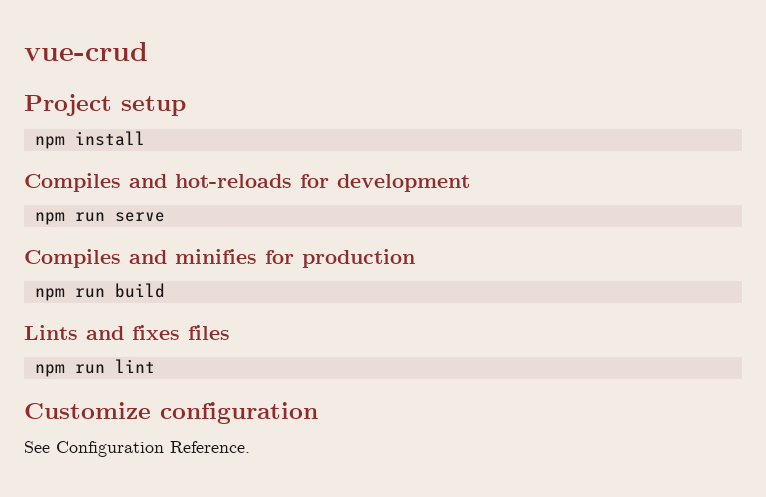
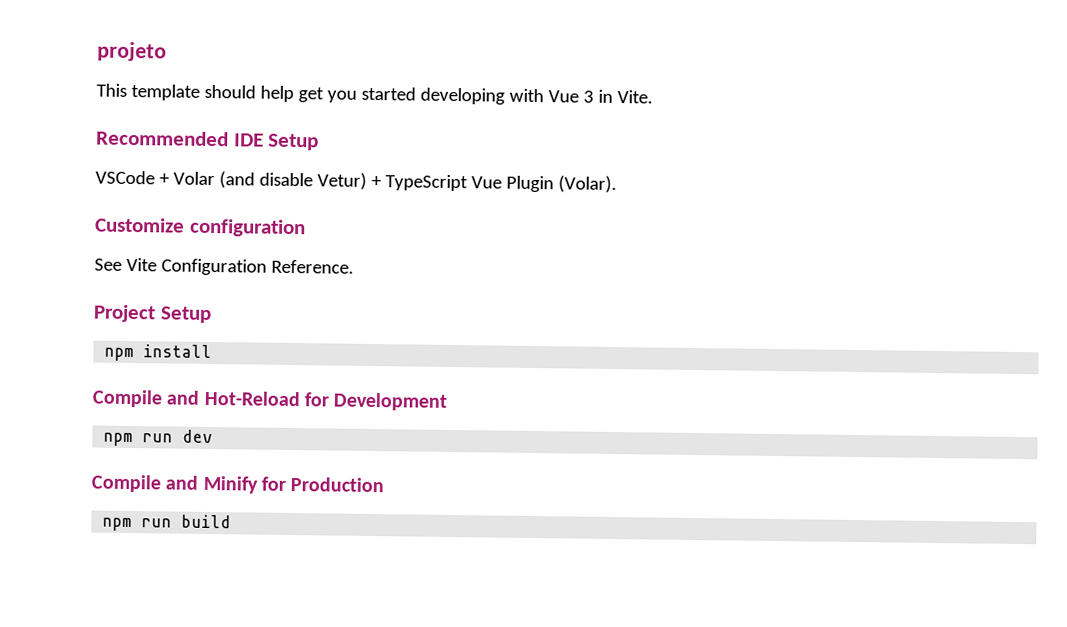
[24,42,148,61] [24,94,186,116] [34,131,145,149] [24,173,470,192] [34,212,165,225] [24,249,415,268] [34,283,165,301] [24,325,230,340] [34,359,155,377] vue-crud // Project setup // npm install // Compiles and hot-reloads for development // npm run serve // Compiles and minifies for production // npm run build // Lints and fixes files // npm run lint -> [97,41,167,62] [96,83,653,105] [96,130,320,151] [95,170,617,194] projeto // This template should help get you started developing with Vue 3 in Vite. // Recommended IDE Setup // VSCode + Volar (and disable Vetur) + TypeScript Vue Plugin (Volar).
(50, 447) none -> [125,257,157,272] Vite
(250, 447) none -> [93,304,212,324] [104,344,213,362] [92,389,448,411] [103,429,214,447] [91,474,385,494] [102,514,232,532] // Project Setup // npm install // Compile and Hot-Reload for Development // npm run dev // Compile and Minify for Production // npm run build

